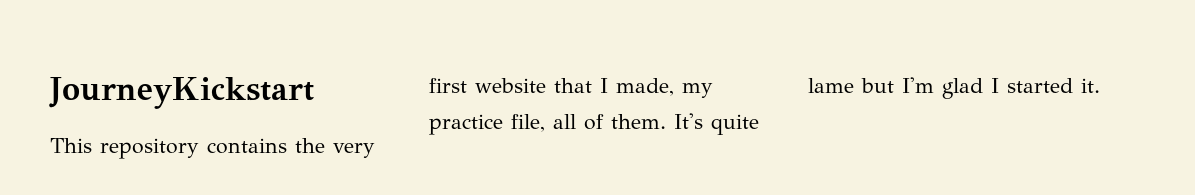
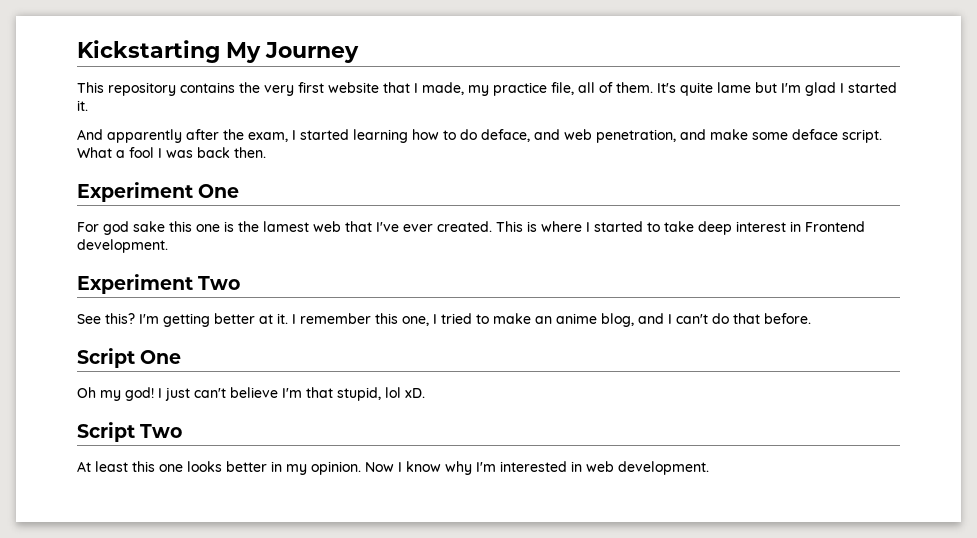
[49,77,314,109] JourneyKickstart -> [77,40,359,63] Kickstarting My Journey
(1100, 85) none -> [77,129,882,143] [77,147,266,158] [77,182,240,202] [77,221,865,235] [77,239,168,253] [77,274,241,294] [77,313,811,327] [77,348,182,368] [77,387,425,401] [77,422,183,442] [77,461,709,475] // And apparently after the exam, I started learning how to do deface, and web penetration, and make some deface script. What a fool I was back then. // Experiment One // For god sake this one is the lamest web that I've ever created. This is where I started to take deep interest in Frontend development. // Experiment Two // See this? I'm getting better at it. I remember this one, I tried to make an anime blog, and I can't do that before. // Script One // Oh my god! I just can't believe I'm that stupid, lol xD. // Script Two // At least this one looks better in my opinion. Now I know why I'm interested in web development.

